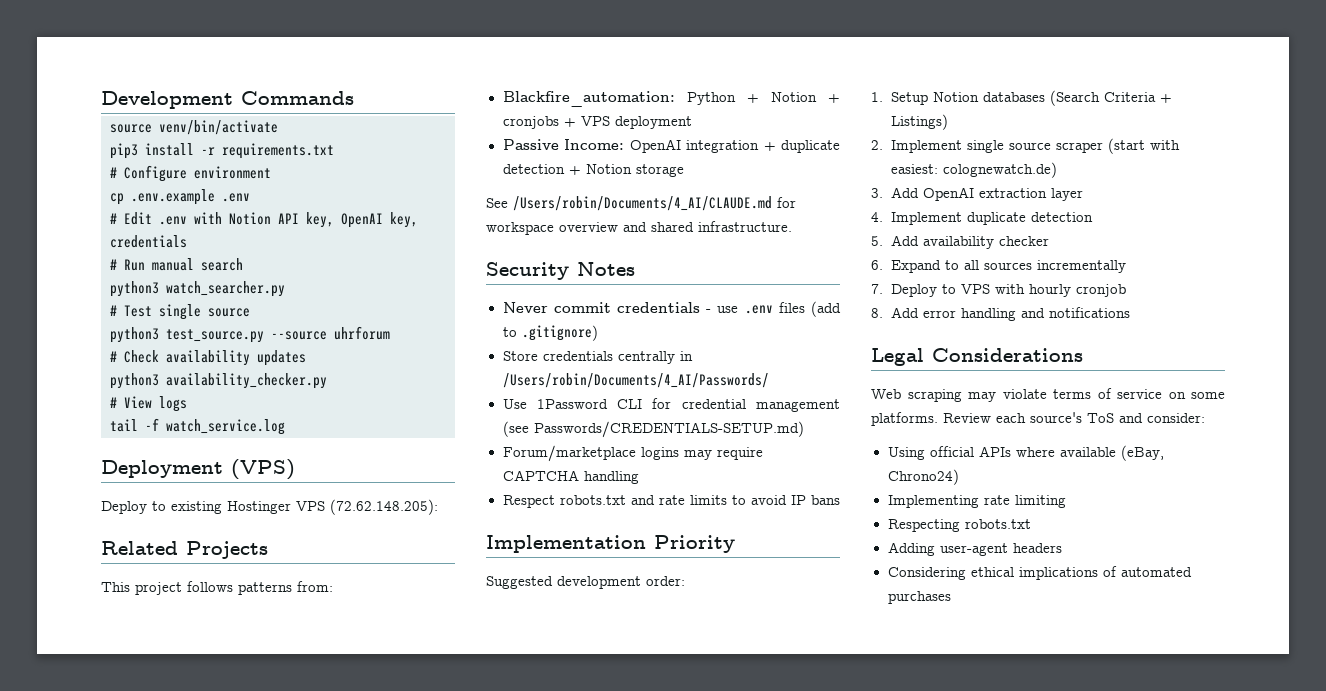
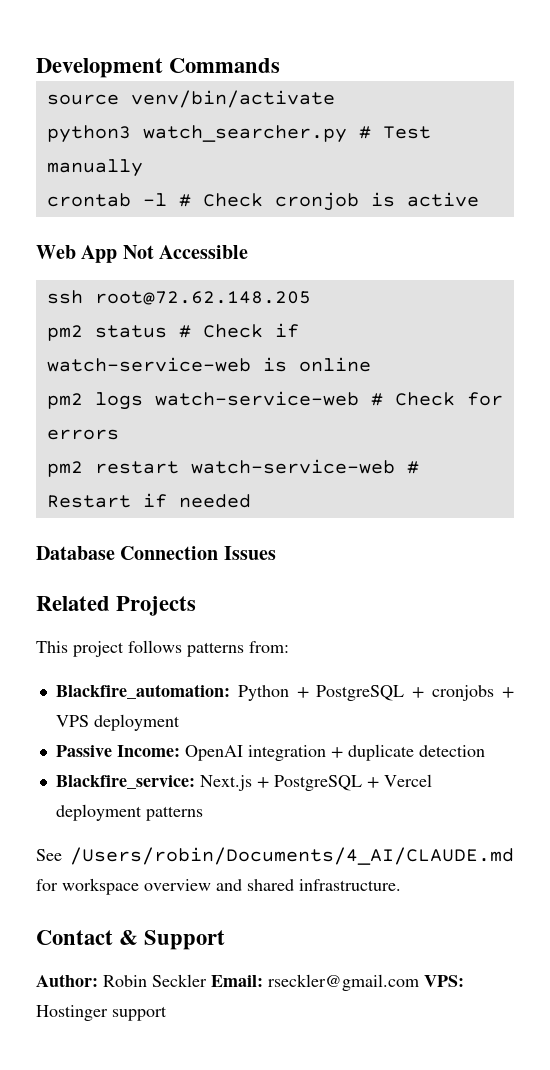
[110,143,334,159] [110,165,271,182] [110,189,250,205] [110,212,418,228] [110,235,187,248] [110,258,243,271] // pip3 install -r requirements.txt // # Configure environment // cp .env.example .env // # Edit .env with Notion API key, OpenAI key, credentials // # Run manual search -> (335, 99) none
(285, 289) // -> (347, 134) none
[159,304,250,320] [110,326,390,343] [110,350,306,366] [110,373,327,389] [110,396,187,412] [110,418,285,435] [101,459,295,480] [101,499,438,515] single source // python3 test_source.py --source uhrforum // # Check availability updates // python3 availability_checker.py // # View logs // tail -f watch_service.log // Deployment (VPS) // Deploy to existing Hostinger VPS (72.62.148.205): -> [46,159,143,177] [46,192,479,211] [36,245,249,263] [46,290,311,305] [46,323,299,341] [46,357,371,372] [46,391,503,410] [46,429,119,440] [46,459,419,477] [46,493,251,508] [36,546,276,560] manually // crontab -l # Check cronjob is active // Web App Not Accessible // ssh root@72.62.148.205 // pm2 status # Check if watch-service-web is online // pm2 logs watch-service-web # Check for errors // pm2 restart watch-service-web # Restart if needed // Database Connection Issues
[770,92,817,102] Notion -> [316,685,405,701] PostgreSQL
[568,164,684,177] + Notion storage -> [55,774,432,791] [55,804,203,821] // Blackfire_service: Next.js + PostgreSQL + Vercel deployment patterns
[486,262,635,280] [502,301,841,317] [502,325,598,341] [502,351,693,364] [502,373,769,388] [502,398,840,412] [502,421,804,438] [502,445,763,462] [502,470,639,484] [502,495,840,508] [486,535,735,553] [486,576,685,589] [871,90,1172,106] [890,114,948,130] [871,138,1180,154] [890,162,1057,178] [871,187,1083,201] [871,212,1093,225] [871,235,1049,249] [871,260,1126,273] [871,284,1126,297] [871,307,1130,321] [871,348,1083,366] [871,388,1225,402] [871,412,1205,426] [887,445,1164,461] [887,469,959,485] [887,495,1066,508] [887,519,1031,532] [887,542,1062,556] [887,566,1192,580] [887,591,951,604] Security Notes // Never commit credentials - use .env files (add to .gitignore) // Store credentials centrally in /Users/robin/Documents/4_AI/Passwords/ // Use 1Password CLI for credential management (see Passwords/CREDENTIALS-SETUP.md) // Forum/marketplace logins may require CAPTCHA handling // Respect robots.txt and rate limits to avoid IP bans // Implementation Priority // Suggested development order: // 1. Setup Notion databases (Search Criteria + Listings) // 2. Implement single source scraper (start with easiest: colognewatch.de) // 3. Add OpenAI extraction layer // 4. Implement duplicate detection // 5. Add availability checker // 6. Expand to all sources incrementally // 7. Deploy to VPS with hourly cronjob // 8. Add error handling and notifications // Legal Considerations // Web scraping may violate terms of service on some platforms. Review each source's ToS and consider: // Using official APIs where available (eBay, Chrono24) // Implementing rate limiting // Respecting robots.txt // Adding user-agent headers // Considering ethical implications of automated purchases -> [36,930,226,950] [36,974,464,991] [36,1005,167,1021] Contact & Support // Author: Robin Seckler Email: rseckler@gmail.com VPS: Hostinger support

